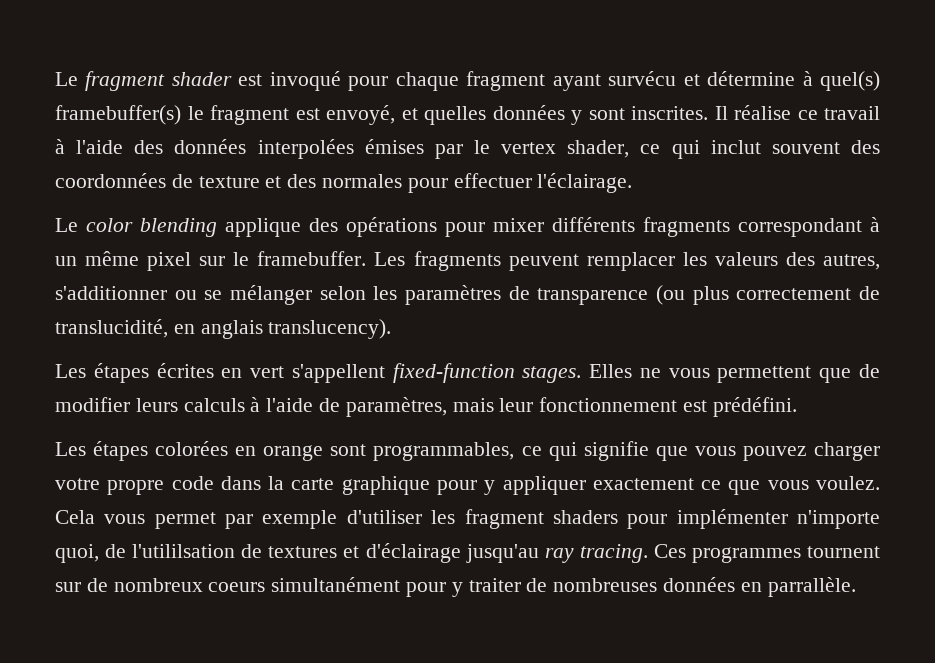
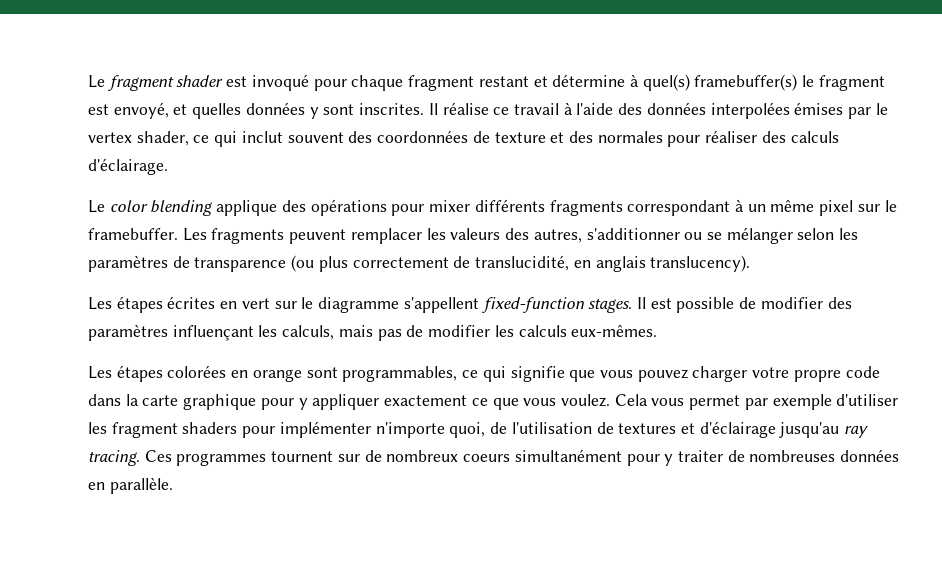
[552,71,677,91] ayant survécu -> [478,76,529,87] restant
[453,173,633,193] effectuer l'éclairage. -> [705,130,839,143] [88,158,168,175] réaliser des calculs d'éclairage.
[291,363,880,383] [55,397,797,417] s'appellent fixed-function stages. Elles ne vous permettent que de modifier leurs calculs à l'aide de paramètres, mais leur fonctionnement est prédéfini. -> [274,297,852,313] [88,324,658,341] sur le diagramme s'appellent fixed-function stages. Il est possible de modifier des paramètres influençant les calculs, mais pas de modifier les calculs eux-mêmes.
[132,544,236,558] l'utililsation -> [511,422,592,434] l'utilisation
[767,577,856,597] parrallèle. -> [109,477,173,494] parallèle.

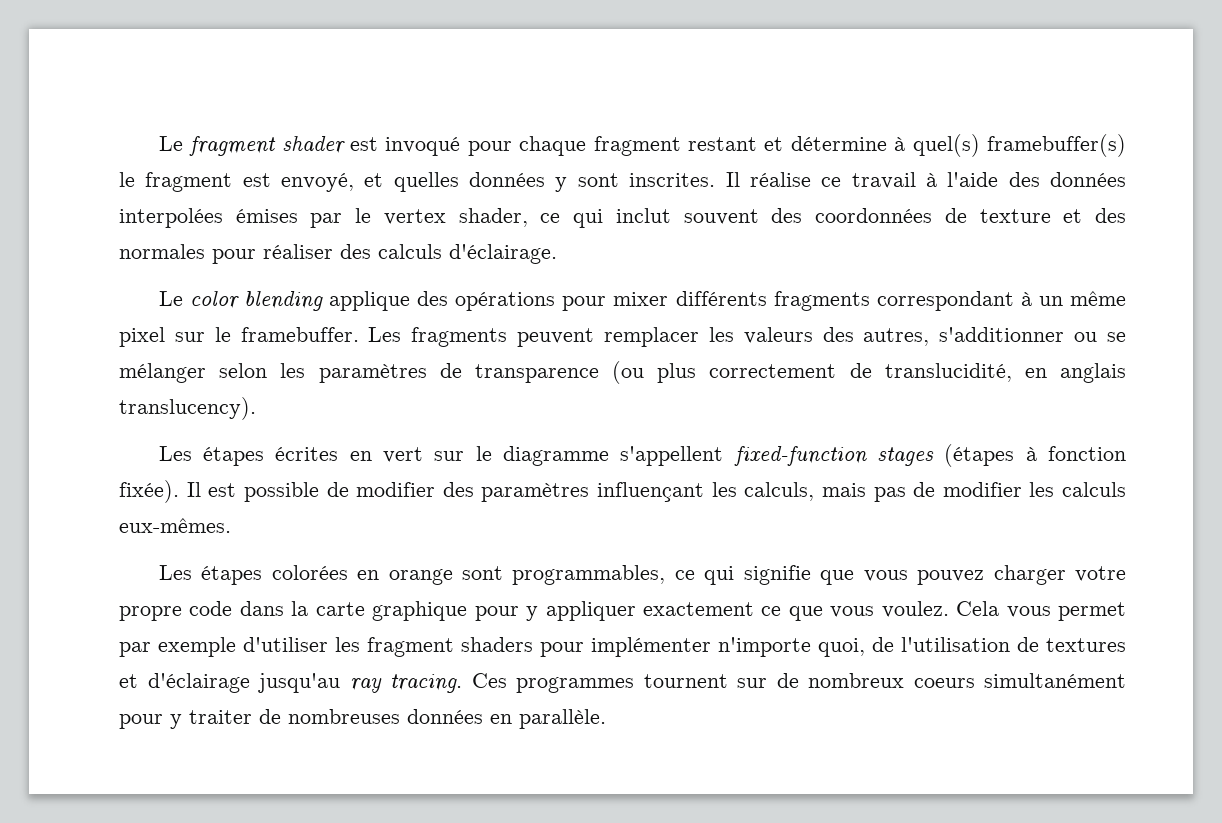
[588,299,633,313] stages. -> [877,444,1126,467] [119,480,179,503] stages (étapes à fonction fixée).

